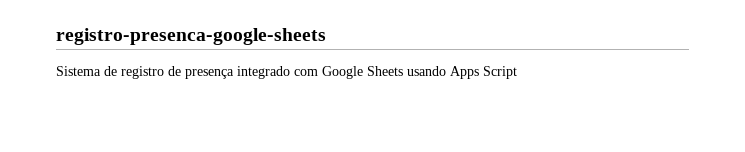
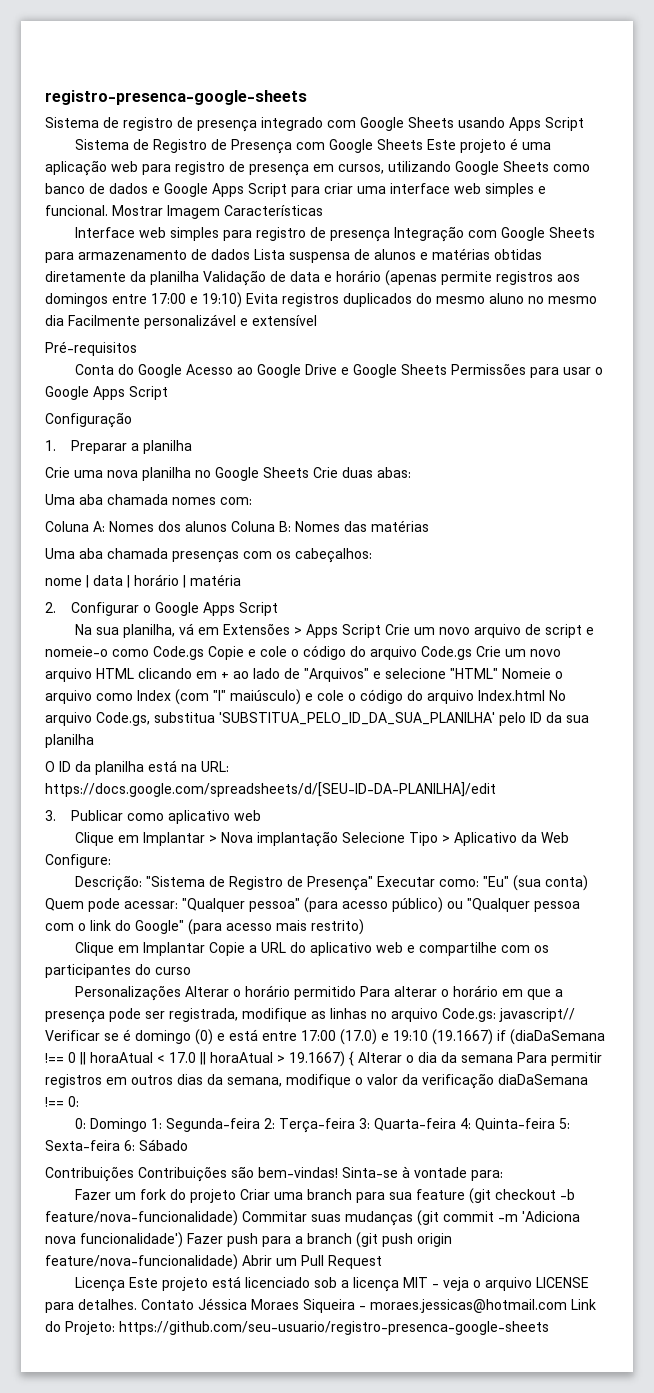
(517, 72) none -> [75,138,552,154] [45,160,590,176] [45,183,546,197] [45,205,323,219] [75,226,596,242] [45,248,542,263] [45,270,580,286] [45,292,597,308] [45,314,317,329] [45,341,137,356] [75,363,604,378] [45,386,168,400] [45,412,132,428] [45,440,193,454] [45,467,411,481] [45,494,252,505] [45,520,429,532] [45,548,372,563] [45,574,241,588] [45,602,279,616] [75,623,595,638] [45,645,561,660] [45,668,563,682] [45,689,566,705] [45,712,589,726] [45,734,94,748] [45,760,229,775] [45,782,496,797] [45,810,262,824] [75,831,570,847] [45,854,111,868] [75,875,589,891] [45,897,580,913] [45,919,364,935] [75,942,550,956] [45,964,191,978] [75,985,564,1001] [45,1008,575,1023] [45,1029,605,1045] [45,1051,602,1067] [45,1073,588,1089] [45,1096,79,1107] [75,1118,571,1133] [45,1139,188,1151] [45,1166,503,1182] [75,1188,576,1204] [45,1210,580,1226] [45,1232,452,1248] [45,1254,382,1270] [75,1276,590,1292] [45,1298,596,1313] [45,1321,549,1335] // Sistema de Registro de Presença com Google Sheets Este projeto é uma aplicação web para registro de presença em cursos, utilizando Google Sheets como banco de dados e Google Apps Script para criar uma interface web simples e funcional. Mostrar Imagem Características // Interface web simples para registro de presença Integração com Google Sheets para armazenamento de dados Lista suspensa de alunos e matérias obtidas diretamente da planilha Validação de data e horário (apenas permite registros aos domingos entre 17:00 e 19:10) Evita registros duplicados do mesmo aluno no mesmo dia Facilmente personalizável e extensível // Pré-requisitos // Conta do Google Acesso ao Google Drive e Google Sheets Permissões para usar o Google Apps Script // Configuração // 1. Preparar a planilha // Crie uma nova planilha no Google Sheets Crie duas abas: // Uma aba chamada nomes com: // Coluna A: Nomes dos alunos Coluna B: Nomes das matérias // Uma aba chamada presenças com os cabeçalhos: // nome | data | horário | matéria // 2. Configurar o Google Apps Script // Na sua planilha, vá em Extensões > Apps Script Crie um novo arquivo de script e nomeie-o como Code.gs Copie e cole o código do arquivo Code.gs Crie um novo arquivo HTML clicando em + ao lado de "Arquivos" e selecione "HTML" Nomeie o arquivo como Index (com "I" maiúsculo) e cole o código do arquivo Index.html No arquivo Code.gs, substitua 'SUBSTITUA_PELO_ID_DA_SUA_PLANILHA' pelo ID da sua planilha // O ID da planilha está na URL: https://docs.google.com/spreadsheets/d/[SEU-ID-DA-PLANILHA]/edit // 3. Publicar como aplicativo web // Clique em Implantar > Nova implantação Selecione Tipo > Aplicativo da Web Configure: // Descrição: "Sistema de Registro de Presença" Executar como: "Eu" (sua conta) Quem pode acessar: "Qualquer pessoa" (para acesso público) ou "Qualquer pessoa com o link do Google" (para acesso mais restrito) // Clique em Implantar Copie a URL do aplicativo web e compartilhe com os participantes do curso // Personalizações Alterar o horário permitido Para alterar o horário em que a presença pode ser registrada, modifique as linhas no arquivo Code.gs: javascript// Verificar se é domingo (0) e está entre 17:00 (17.0) e 19:10 (19.1667) if (diaDaSemana !== 0 || horaAtual < 17.0 || horaAtual > 19.1667) { Alterar o dia da semana Para permitir registros em outros dias da semana, modifique o valor da verificação diaDaSemana !== 0: // 0: Domingo 1: Segunda-feira 2: Terça-feira 3: Quarta-feira 4: Quinta-feira 5: Sexta-feira 6: Sábado // Contribuições Contribuições são bem-vindas! Sinta-se à vontade para: // Fazer um fork do projeto Criar uma branch para sua feature (git checkout -b feature/nova-funcionalidade) Commitar suas mudanças (git commit -m 'Adiciona nova funcionalidade') Fazer push para a branch (git push origin feature/nova-funcionalidade) Abrir um Pull Request // Licença Este projeto está licenciado sob a licença MIT - veja o arquivo LICENSE para detalhes. Contato Jéssica Moraes Siqueira - moraes.jessicas@hotmail.com Link do Projeto: https://github.com/seu-usuario/registro-presenca-google-sheets

